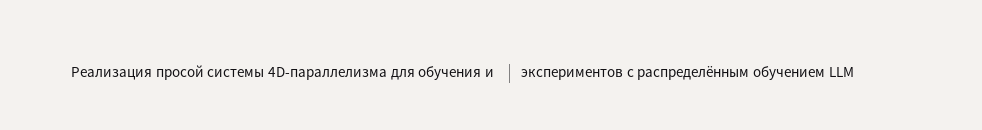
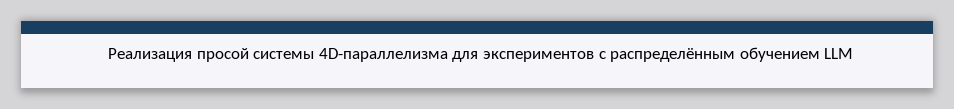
[418,66,494,80] обучения и -> (479, 56) none

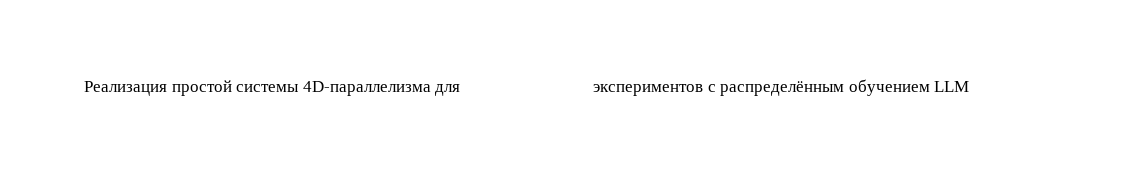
[196,48,249,62] просой -> [171,80,232,96] простой

